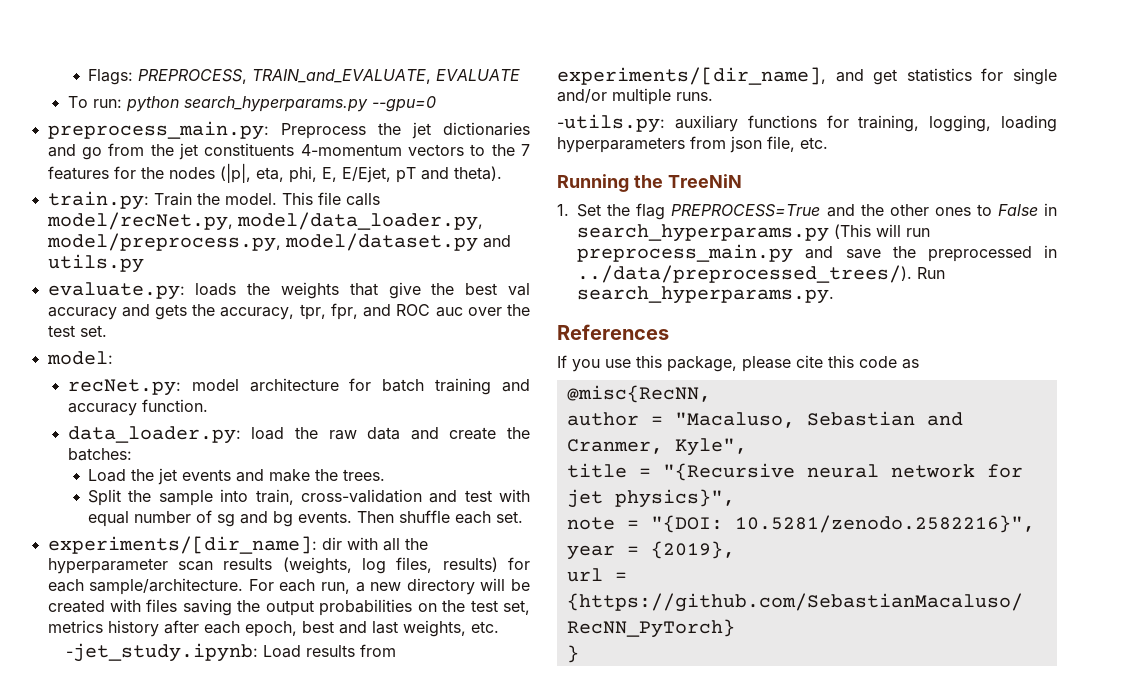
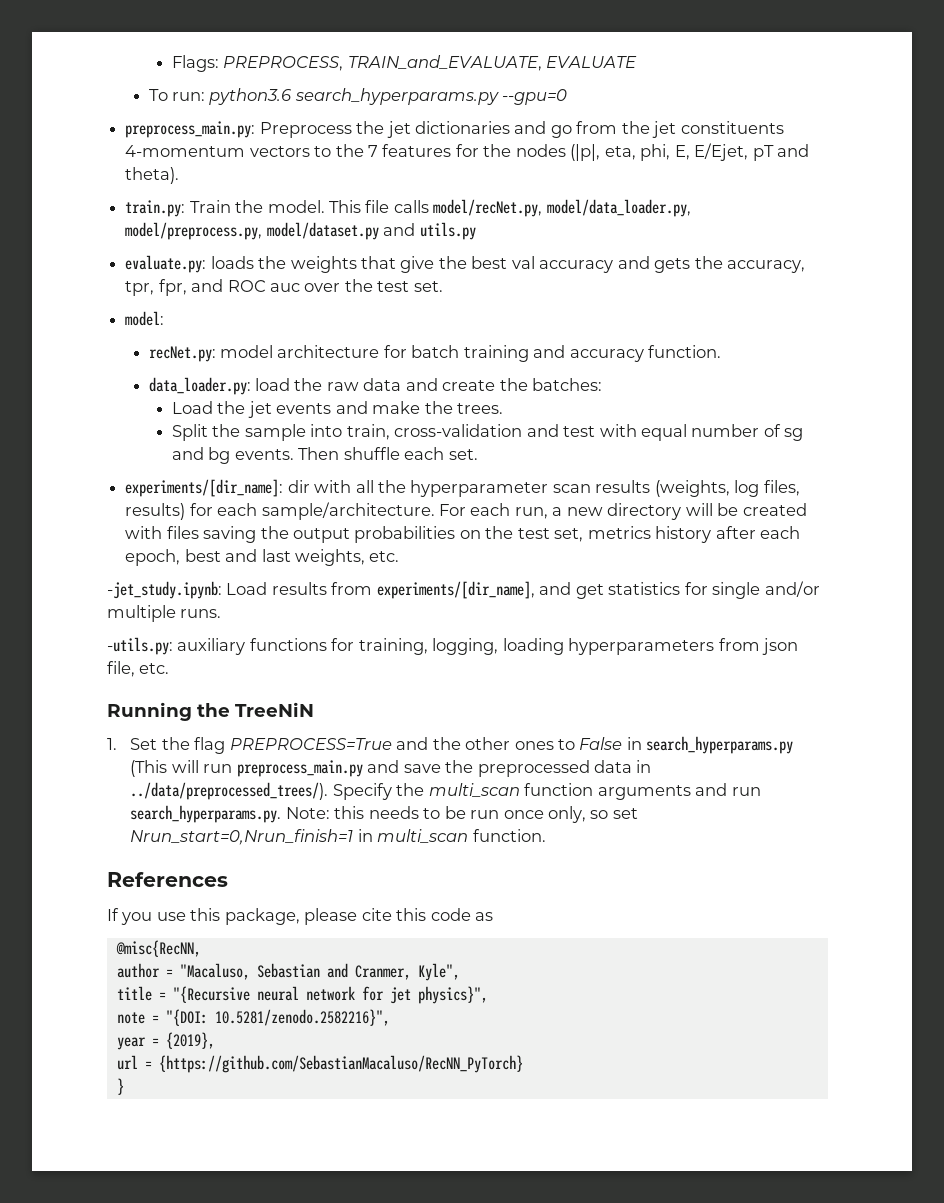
[125,96,179,112] python -> [209,88,293,105] python3.6
(1032, 254) none -> [594,760,633,773] data
[917,267,946,279] [577,286,835,304] Run search_hyperparams.py. -> [332,783,761,800] [130,805,638,823] [130,829,546,845] Specify the multi_scan function arguments and run search_hyperparams.py. Note: this needs to be run once only, so set Nrun_start=0,Nrun_finish=1 in multi_scan function.

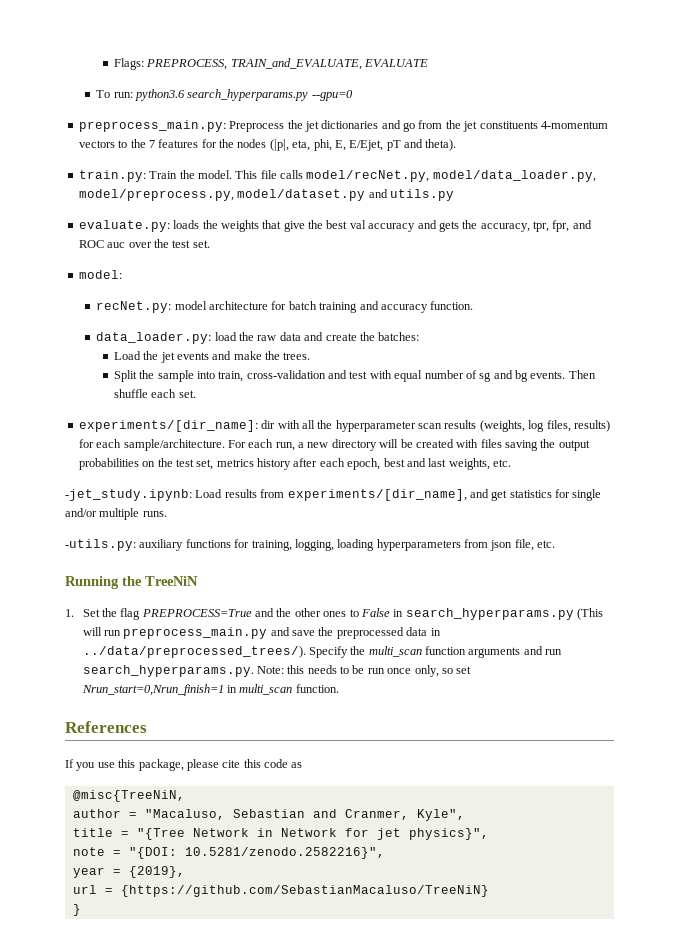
[115,940,201,957] @misc{RecNN, -> [72,790,185,802] @misc{TreeNiN,
[172,986,355,1003] "{Recursive neural network -> [136,828,337,840] "{Tree Network in Network
[158,1055,523,1073] {https://github.com/SebastianMacaluso/RecNN_PyTorch} -> [120,885,489,897] {https://github.com/SebastianMacaluso/TreeNiN}

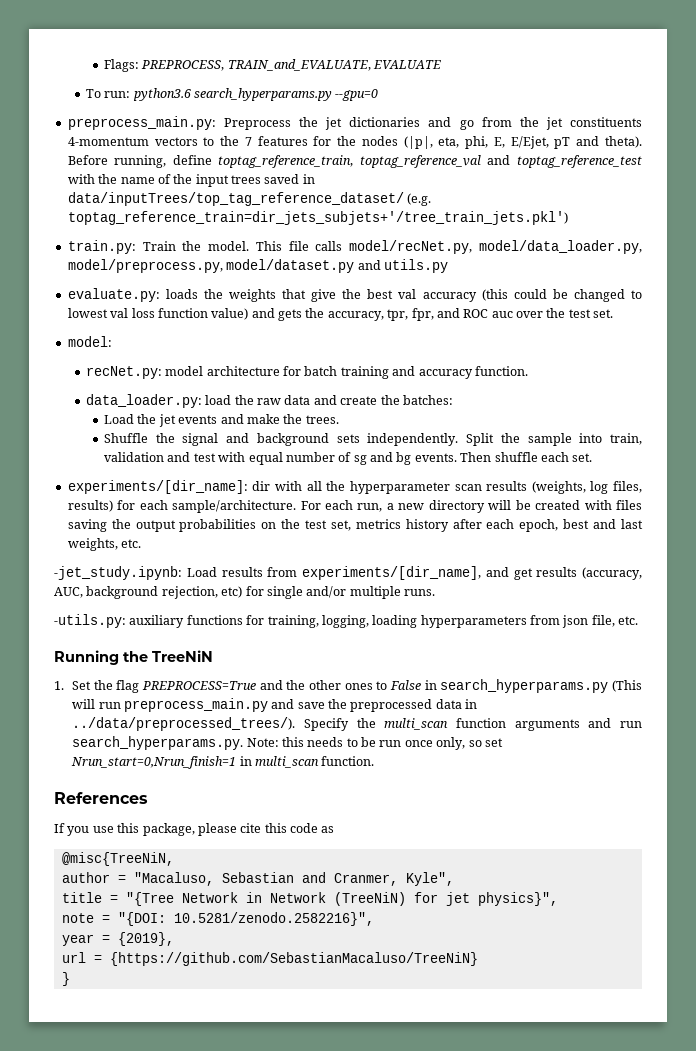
(457, 145) none -> [67,155,642,168] [67,174,315,187] [67,192,432,206] [67,211,568,225] Before running, define toptag_reference_train, toptag_reference_val and toptag_reference_test with the name of the input trees saved in data/inputTrees/top_tag_reference_dataset/ (e.g. toptag_reference_train=dir_jets_subjets+'/tree_train_jets.pkl')
(416, 227) none -> [481,289,642,302] [67,308,249,320] (this could be changed to lowest val loss function value)
(311, 356) none -> [104,433,459,446] Shuffle the signal and background sets independently.
[246,370,326,379] cross-validation -> [104,452,165,462] validation
[509,490,552,498] statistics -> [536,567,642,580] [54,586,243,599] results (accuracy, AUC, background rejection, etc)
(337, 832) none -> [333,892,406,906] (TreeNiN)

